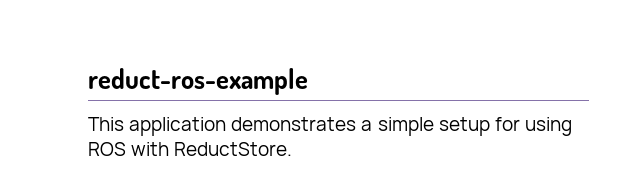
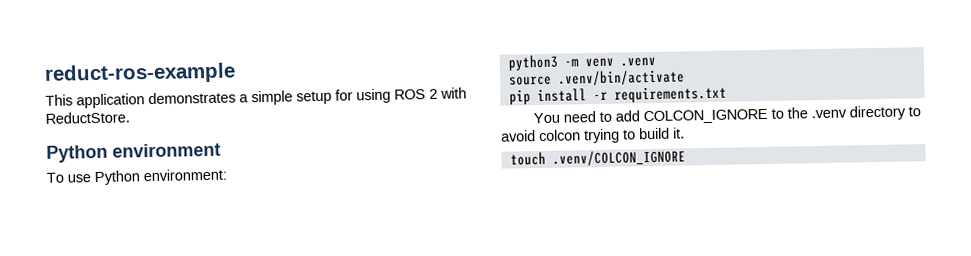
(126, 149) none -> [429,88,438,100] 2
(293, 149) none -> [46,142,221,163] [46,168,227,186] [507,54,656,71] [508,69,685,87] [508,85,727,105] [533,105,922,125] [501,127,685,144] [509,149,686,167] // Python environment // To use Python environment: // python3 -m venv .venv // source .venv/bin/activate // pip install -r requirements.txt // You need to add COLCON_IGNORE to the .venv directory to avoid colcon trying to build it. // touch .venv/COLCON_IGNORE

